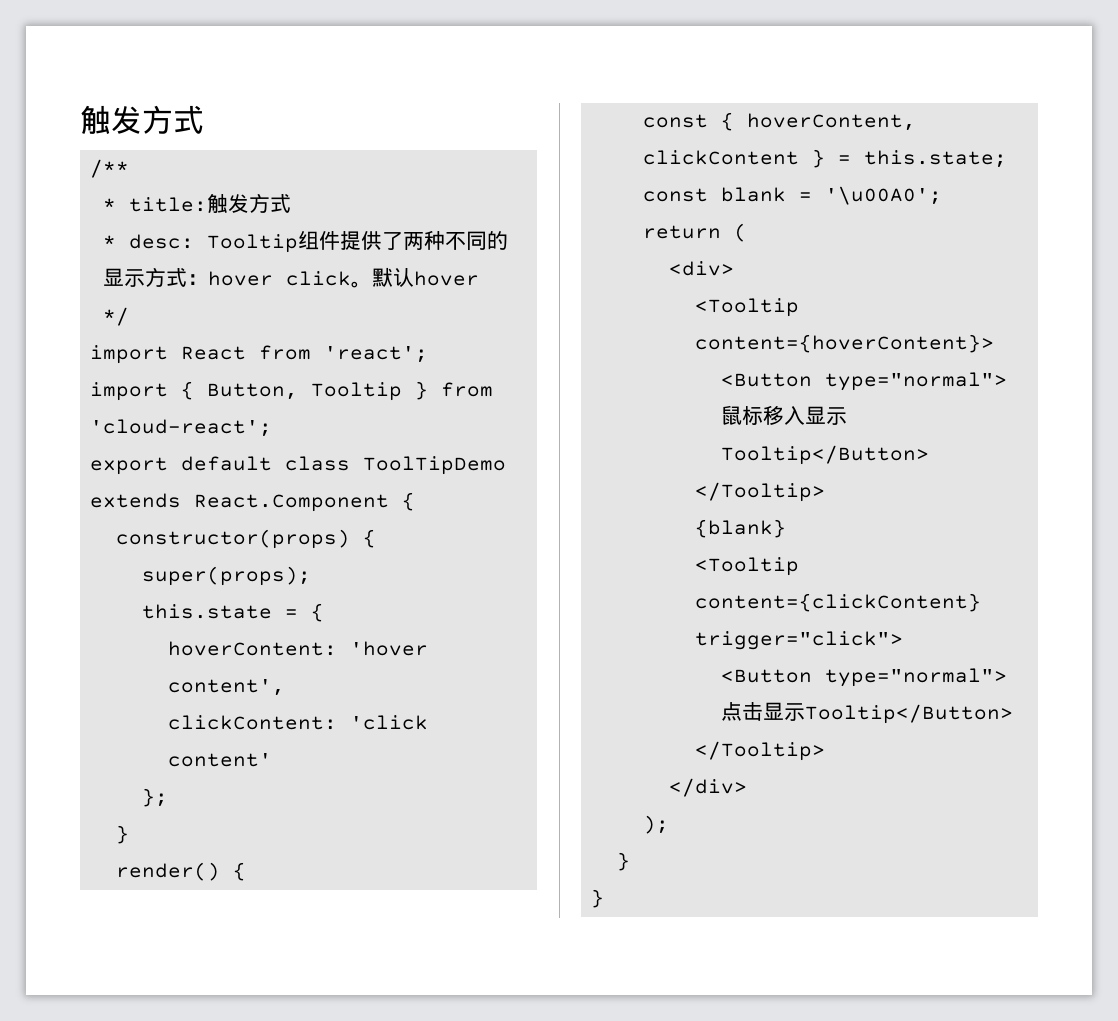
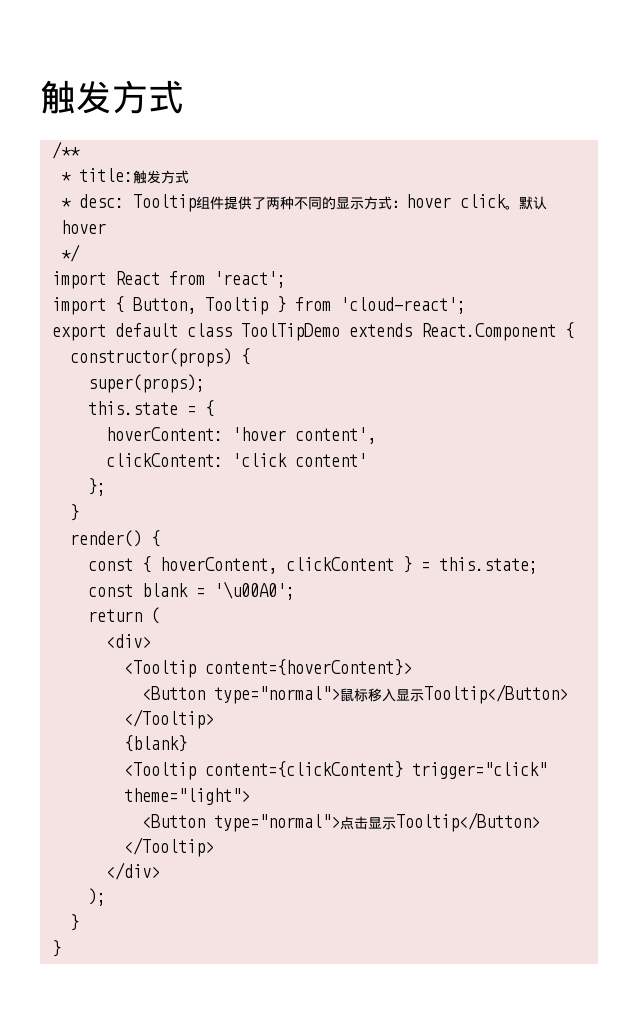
[695,631,904,650] trigger="click"> -> [412,762,547,779] [124,788,250,805] trigger="click" theme="light">

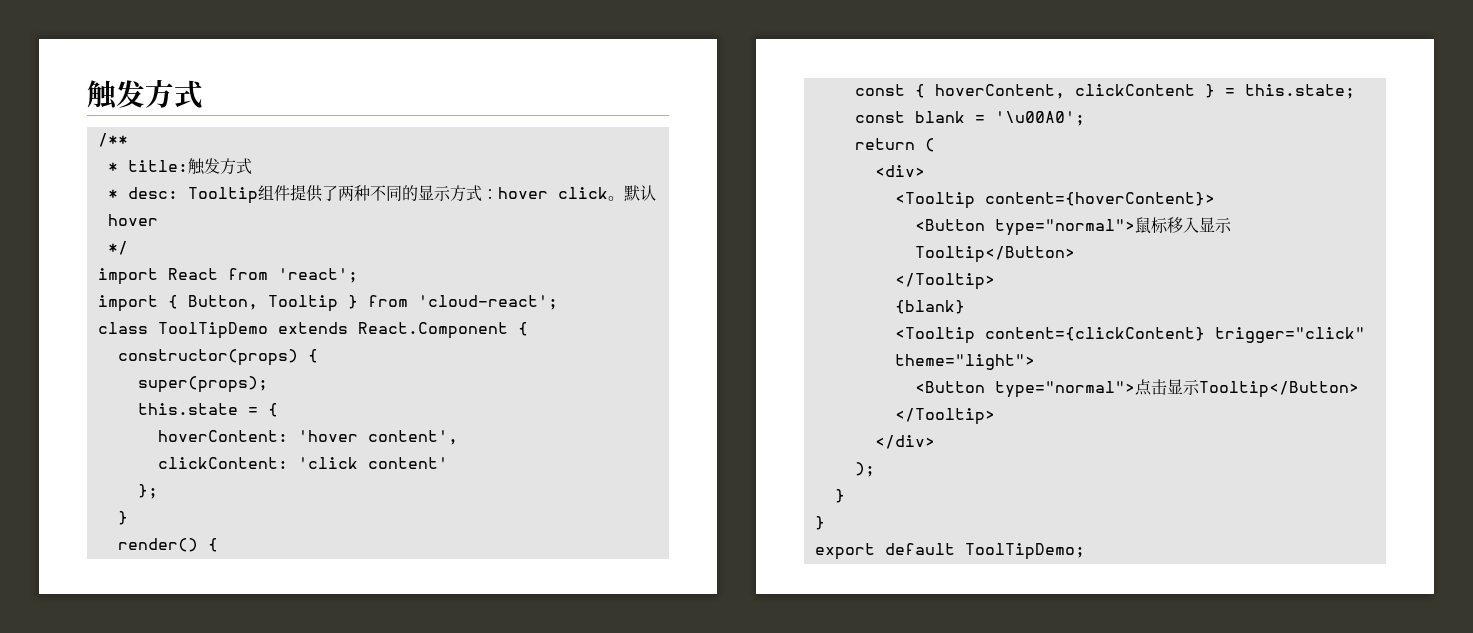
[52,323,178,341] export default -> (558, 302) none
(61, 948) none -> [814,543,1085,560] // export default ToolTipDemo;

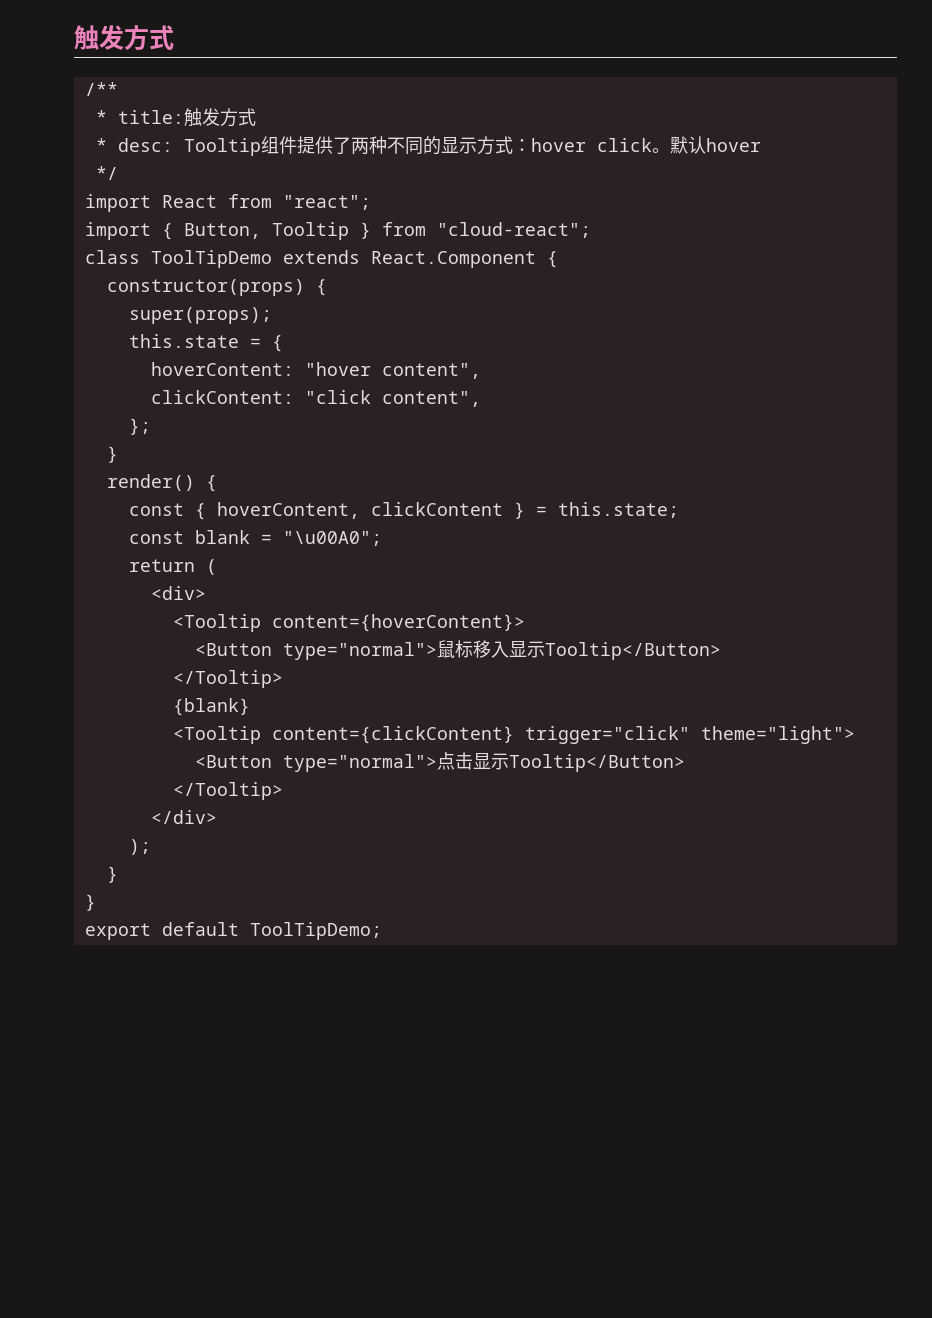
[277,268,358,283] 'react'; -> [283,195,372,210] "react";
[417,295,558,310] 'cloud-react'; -> [437,222,592,238] "cloud-react";
[297,430,458,445] 'hover content', -> [305,362,482,379] "hover content",
[297,457,448,469] 'click content' -> [305,390,482,407] "click content",
[994,111,1085,126] '\u00A0'; -> [283,531,383,546] "\u00A0";

